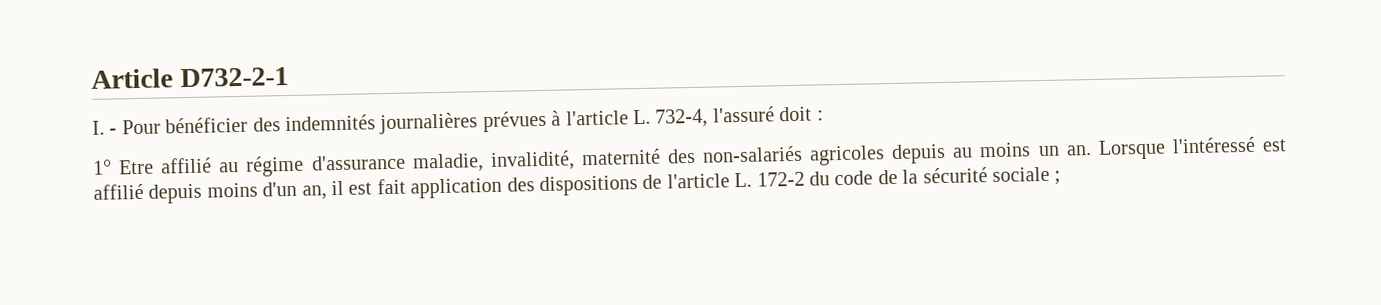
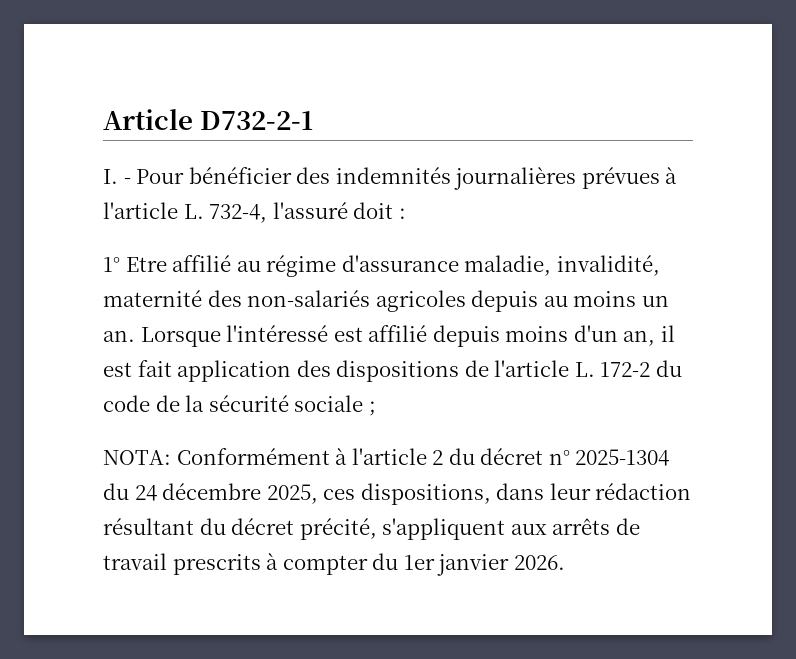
(1062, 177) none -> [103,448,670,466] [103,483,692,505] [103,518,640,540] [103,553,565,576] // NOTA: Conformément à l'article 2 du décret n° 2025-1304 du 24 décembre 2025, ces dispositions, dans leur rédaction résultant du décret précité, s'appliquent aux arrêts de travail prescrits à compter du 1er janvier 2026.

